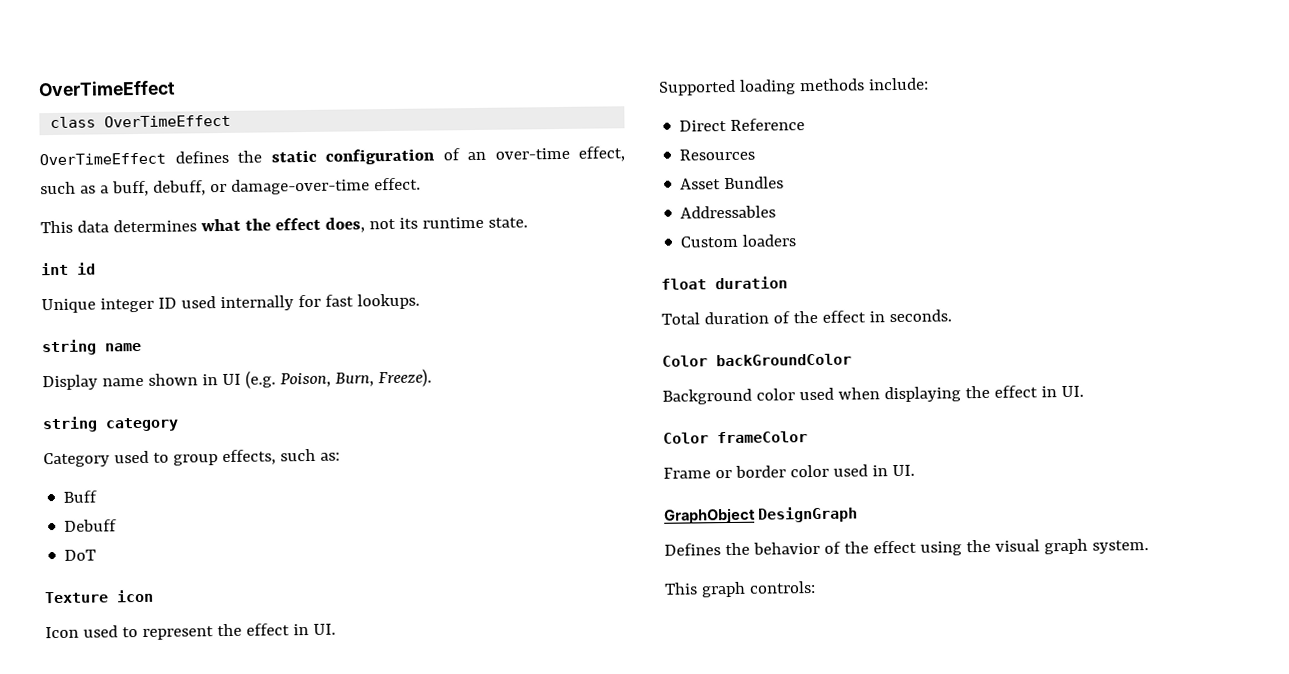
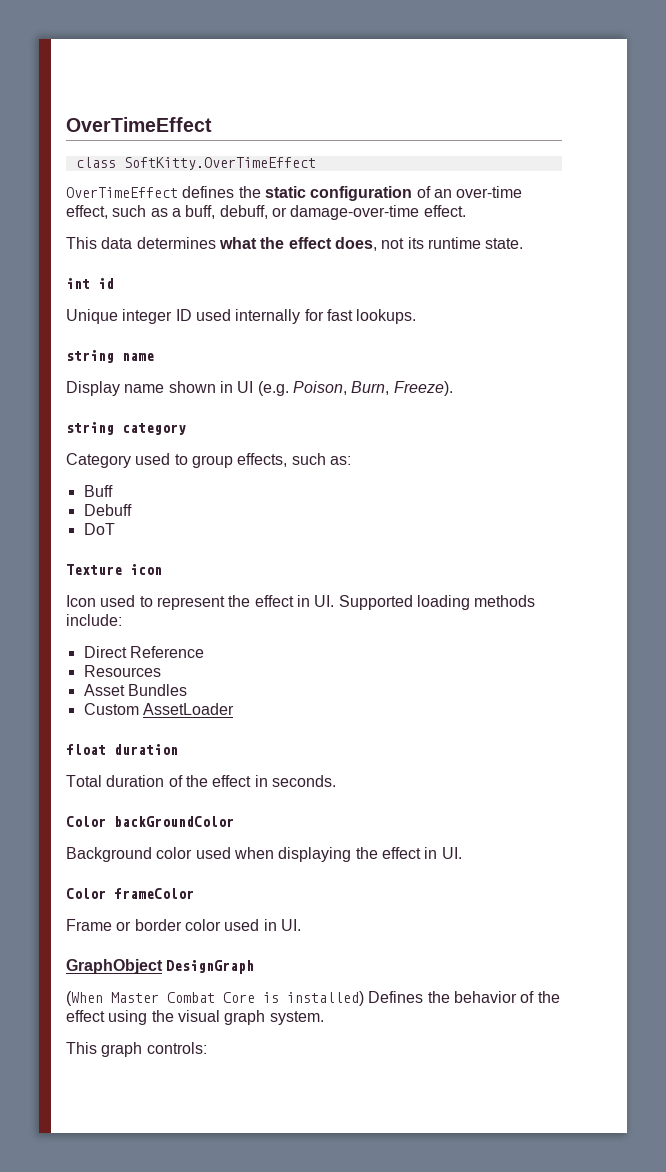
[104,114,232,128] OverTimeEffect -> [123,157,316,170] SoftKitty.OverTimeEffect
(336, 629) // -> (335, 601) none
[680,205,777,219] // Addressables -> (187, 690) none
[742,234,797,247] loaders -> [142,703,234,715] AssetLoader
(858, 514) none -> [66,991,364,1006] (When Master Combat Core is installed)

